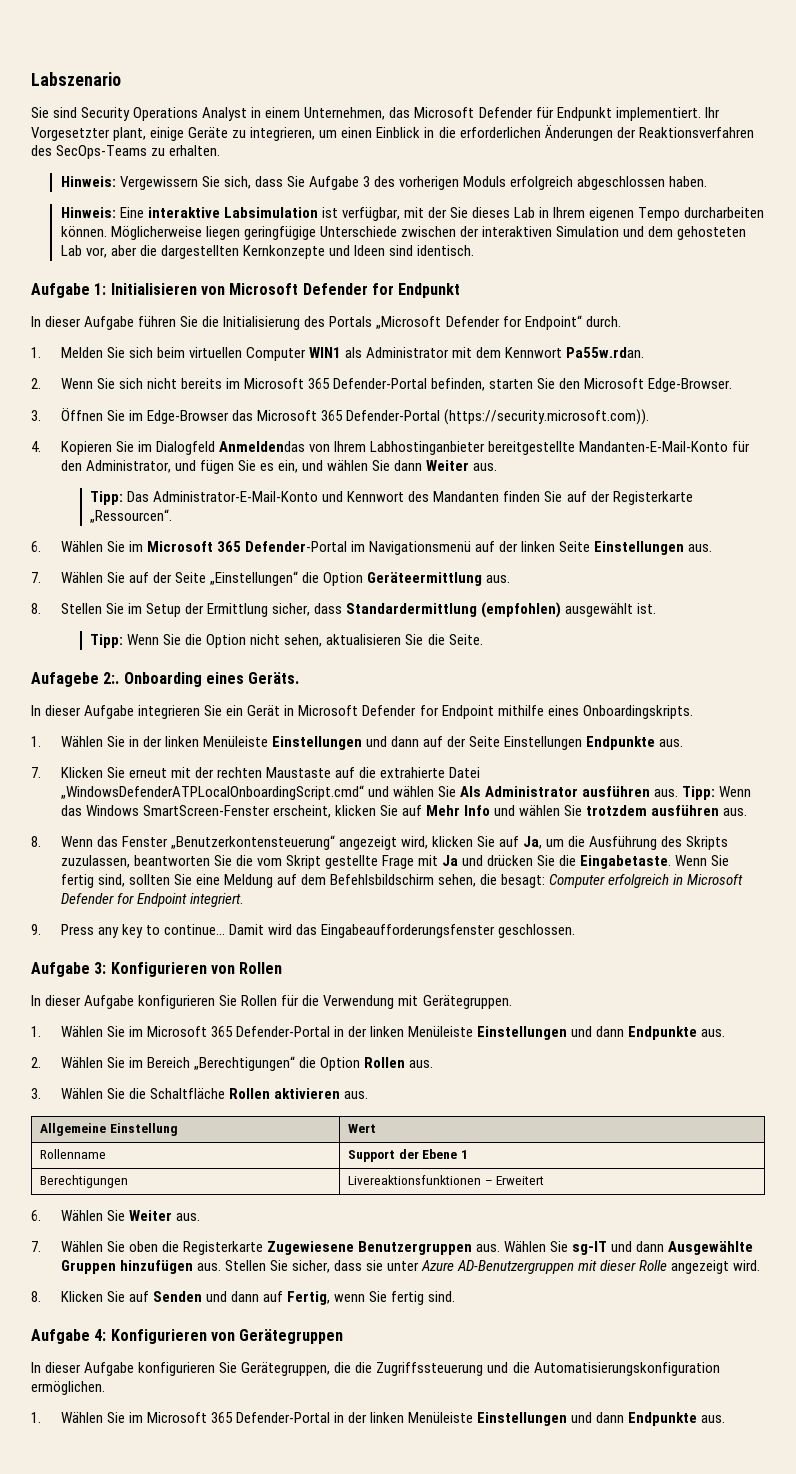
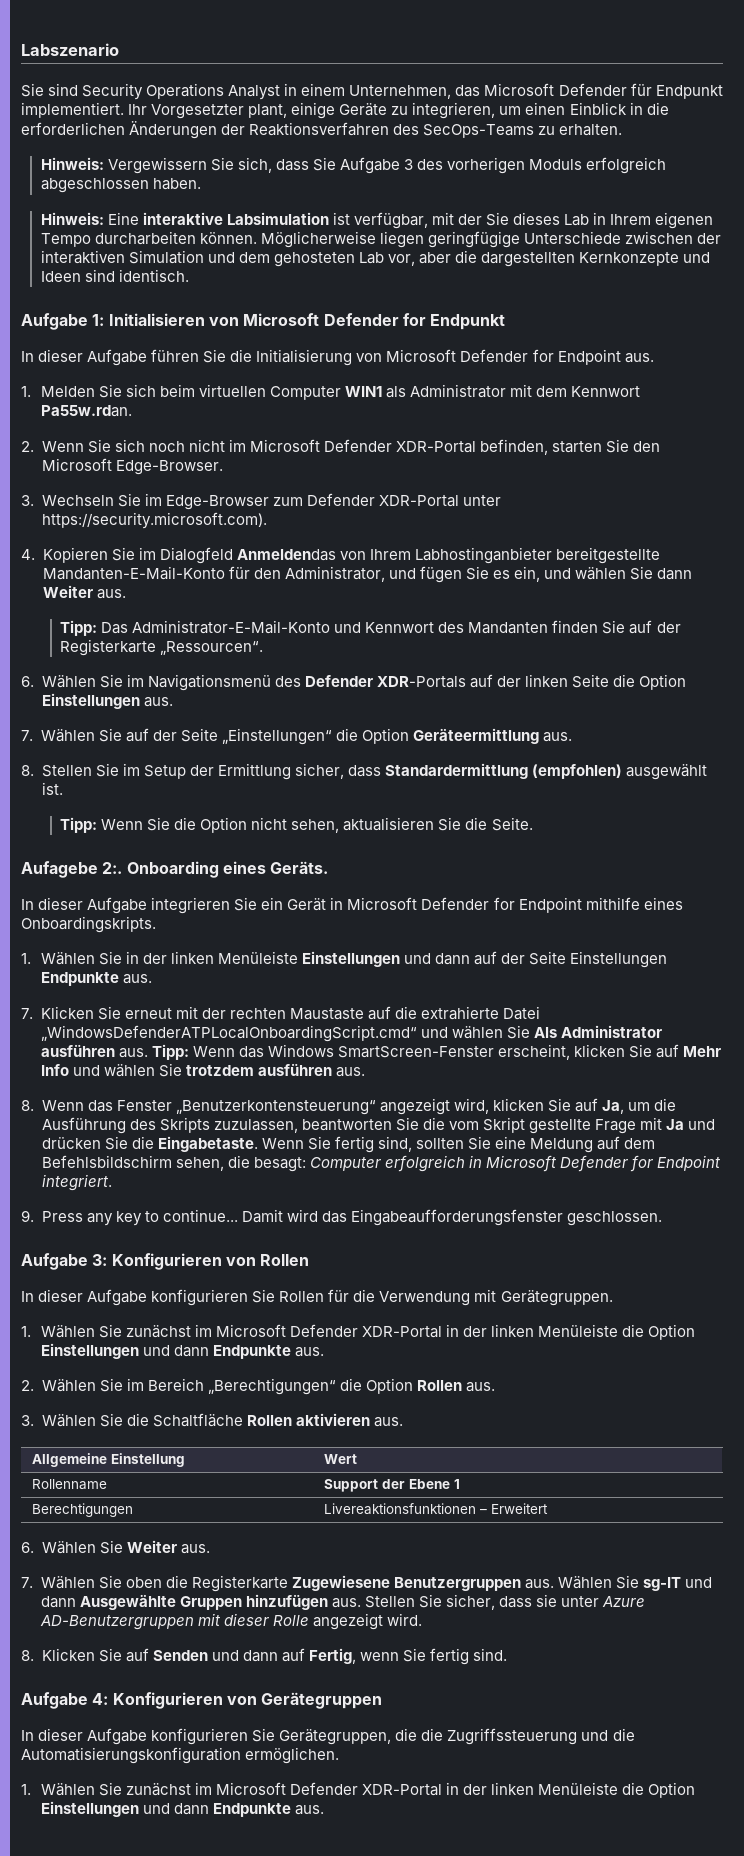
[304,315,621,330] des Portals „Microsoft Defender for Endpoint“ durch. -> [356,349,654,365] von Microsoft Defender for Endpoint aus.
[146,378,427,389] nicht bereits im Microsoft 365 Defender-Portal -> [148,439,476,453] noch nicht im Microsoft Defender XDR-Portal
[60,407,103,421] Öffnen -> [41,495,114,506] Wechseln
[231,409,649,425] das Microsoft 365 Defender-Portal (https://security.microsoft.com)). -> [272,493,501,507] [41,512,267,529] zum Defender XDR-Portal unter https://security.microsoft.com).
[146,541,471,555] Microsoft 365 Defender-Portal im Navigationsmenü -> [147,674,466,691] Navigationsmenü des Defender XDR-Portals
(591, 546) none -> [613,674,687,690] die Option
[128,1026,473,1037] im Microsoft 365 Defender-Portal in der linken Menüleiste -> [125,1324,696,1340] zunächst im Microsoft Defender XDR-Portal in der linken Menüleiste die Option
[128,1412,473,1423] im Microsoft 365 Defender-Portal in der linken Menüleiste -> [125,1782,696,1798] zunächst im Microsoft Defender XDR-Portal in der linken Menüleiste die Option

